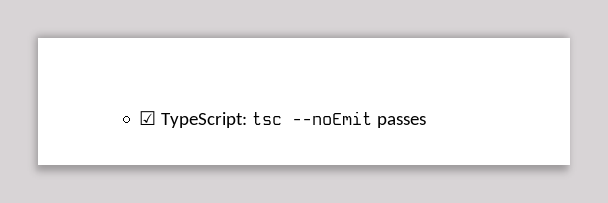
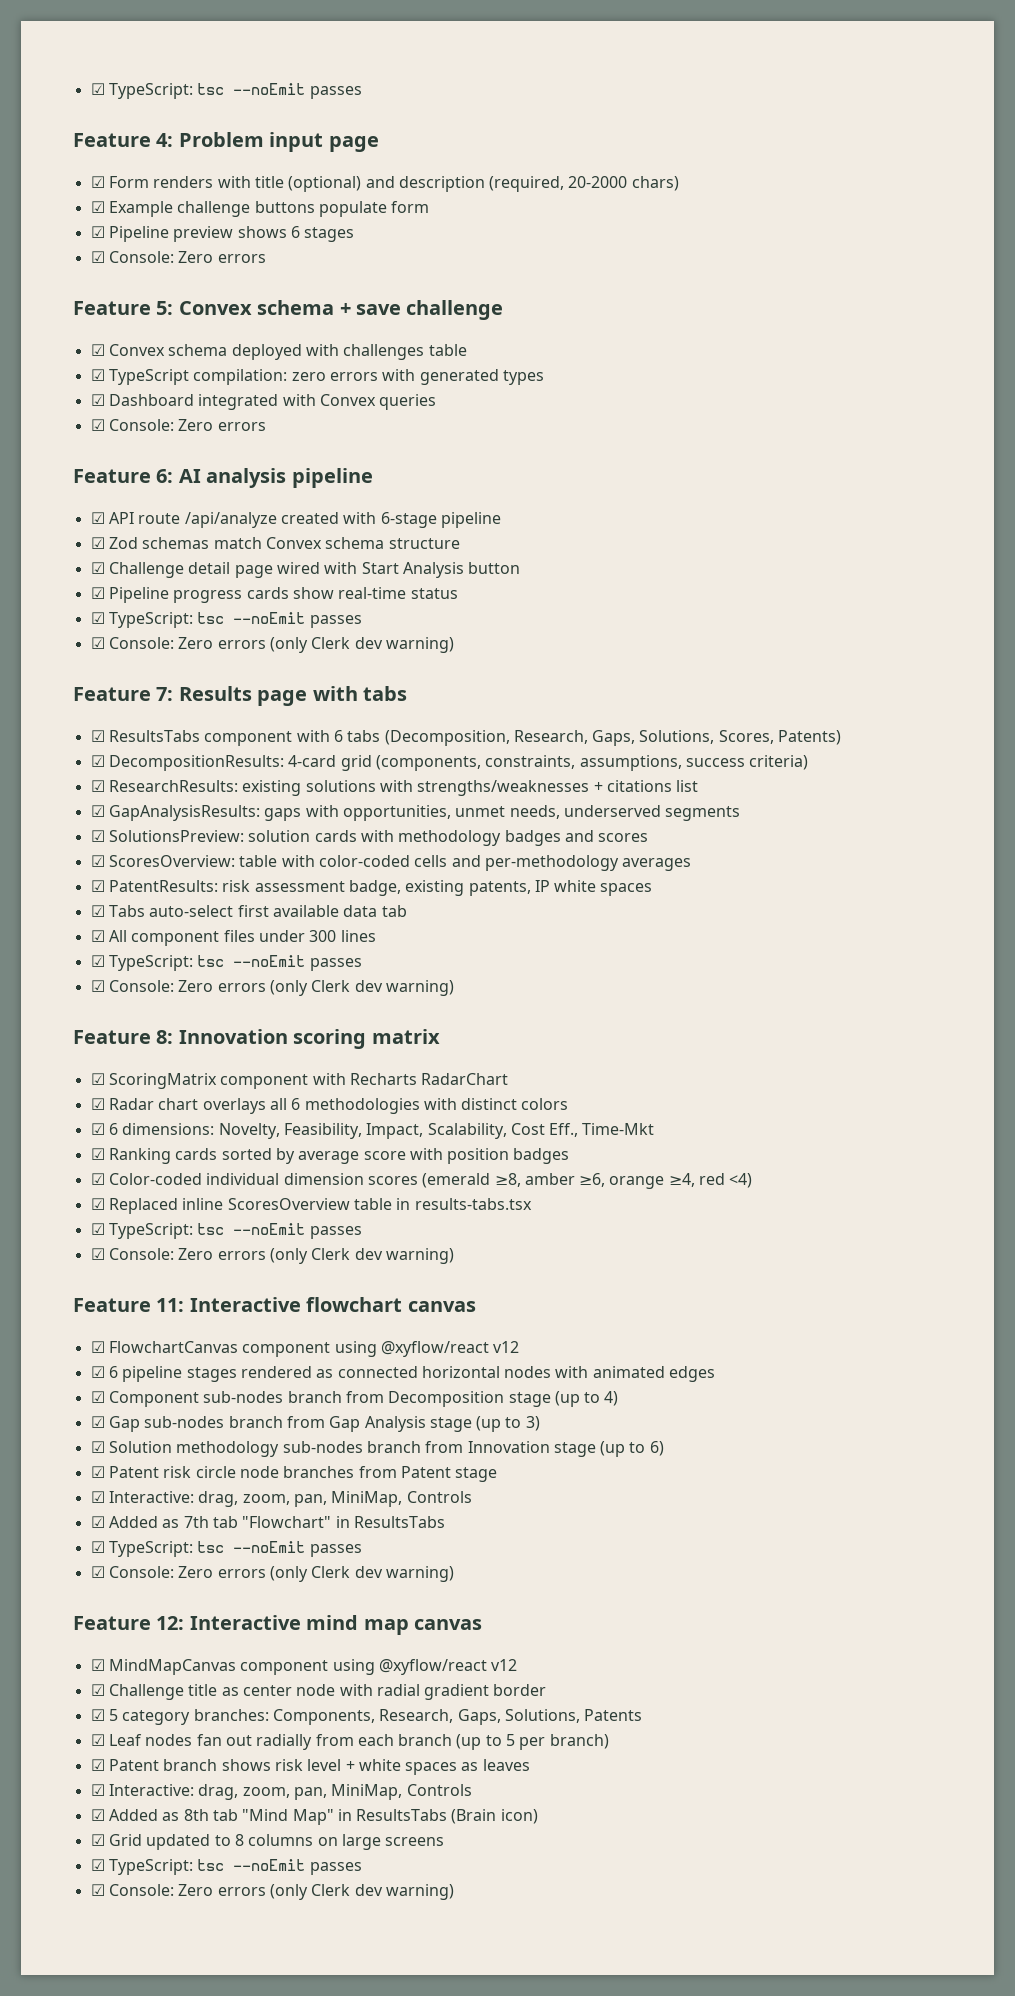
[139,111,427,128] ☑ TypeScript: tsc --noEmit passes -> [90,83,362,99] [73,132,379,152] [90,176,679,192] [90,201,430,217] [90,226,355,242] [90,251,266,263] [73,300,504,320] [90,344,467,360] [90,369,544,385] [90,394,437,410] [90,419,266,431] [73,468,373,488] [90,512,501,528] [90,537,460,549] [90,562,521,578] [90,587,458,603] [90,612,362,628] [90,637,454,653] [73,686,407,706] [90,730,842,746] [90,755,809,771] [90,780,699,796] [90,805,741,821] [90,830,649,846] [90,855,692,871] [90,880,653,896] [90,905,407,917] [90,930,376,946] [90,955,362,971] [90,980,454,996] [73,1029,440,1049] [90,1073,509,1089] [90,1098,569,1114] [90,1123,655,1139] [90,1148,570,1164] [90,1173,753,1189] [90,1198,532,1214] [90,1223,362,1239] [90,1248,454,1264] [73,1297,476,1312] [90,1341,520,1357] [90,1366,716,1382] [90,1391,619,1407] [90,1416,540,1432] [90,1441,664,1457] [90,1466,498,1482] [90,1491,472,1507] [90,1516,445,1528] [90,1541,362,1557] [90,1566,454,1582] [73,1615,482,1635] [90,1659,518,1675] [90,1684,547,1700] [90,1709,643,1725] [90,1734,609,1750] [90,1759,530,1775] [90,1784,472,1800] [90,1809,538,1825] [90,1834,445,1850] [90,1859,362,1875] [90,1884,454,1900] ☑ TypeScript: tsc --noEmit passes // Feature 4: Problem input page // ☑ Form renders with title (optional) and description (required, 20-2000 chars) // ☑ Example challenge buttons populate form // ☑ Pipeline preview shows 6 stages // ☑ Console: Zero errors // Feature 5: Convex schema + save challenge // ☑ Convex schema deployed with challenges table // ☑ TypeScript compilation: zero errors with generated types // ☑ Dashboard integrated with Convex queries // ☑ Console: Zero errors // Feature 6: AI analysis pipeline // ☑ API route /api/analyze created with 6-stage pipeline // ☑ Zod schemas match Convex schema structure // ☑ Challenge detail page wired with Start Analysis button // ☑ Pipeline progress cards show real-time status // ☑ TypeScript: tsc --noEmit passes // ☑ Console: Zero errors (only Clerk dev warning) // Feature 7: Results page with tabs // ☑ ResultsTabs component with 6 tabs (Decomposition, Research, Gaps, Solutions, Scores, Patents) // ☑ DecompositionResults: 4-card grid (components, constraints, assumptions, success criteria) // ☑ ResearchResults: existing solutions with strengths/weaknesses + citations list // ☑ GapAnalysisResults: gaps with opportunities, unmet needs, underserved segments // ☑ SolutionsPreview: solution cards with methodology badges and scores // ☑ ScoresOverview: table with color-coded cells and per-methodology averages // ☑ PatentResults: risk assessment badge, existing patents, IP white spaces // ☑ Tabs auto-select first available data tab // ☑ All component files under 300 lines // ☑ TypeScript: tsc --noEmit passes // ☑ Console: Zero errors (only Clerk dev warning) // Feature 8: Innovation scoring matrix // ☑ ScoringMatrix component with Recharts RadarChart // ☑ Radar chart overlays all 6 methodologies with distinct colors // ☑ 6 dimensions: Novelty, Feasibility, Impact, Scalability, Cost Eff., Time-Mkt // ☑ Ranking cards sorted by average score with position badges // ☑ Color-coded individual dimension scores (emerald ≥8, amber ≥6, orange ≥4, red <4) // ☑ Replaced inline ScoresOverview table in results-tabs.tsx // ☑ TypeScript: tsc --noEmit passes // ☑ Console: Zero errors (only Clerk dev warning) // Feature 11: Interactive flowchart canvas // ☑ FlowchartCanvas component using @xyflow/react v12 // ☑ 6 pipeline stages rendered as connected horizontal nodes with animated edges // ☑ Component sub-nodes branch from Decomposition stage (up to 4) // ☑ Gap sub-nodes branch from Gap Analysis stage (up to 3) // ☑ Solution methodology sub-nodes branch from Innovation stage (up to 6) // ☑ Patent risk circle node branches from Patent stage // ☑ Interactive: drag, zoom, pan, MiniMap, Controls // ☑ Added as 7th tab "Flowchart" in ResultsTabs // ☑ TypeScript: tsc --noEmit passes // ☑ Console: Zero errors (only Clerk dev warning) // Feature 12: Interactive mind map canvas // ☑ MindMapCanvas component using @xyflow/react v12 // ☑ Challenge title as center node with radial gradient border // ☑ 5 category branches: Components, Research, Gaps, Solutions, Patents // ☑ Leaf nodes fan out radially from each branch (up to 5 per branch) // ☑ Patent branch shows risk level + white spaces as leaves // ☑ Interactive: drag, zoom, pan, MiniMap, Controls // ☑ Added as 8th tab "Mind Map" in ResultsTabs (Brain icon) // ☑ Grid updated to 8 columns on large screens // ☑ TypeScript: tsc --noEmit passes // ☑ Console: Zero errors (only Clerk dev warning)

